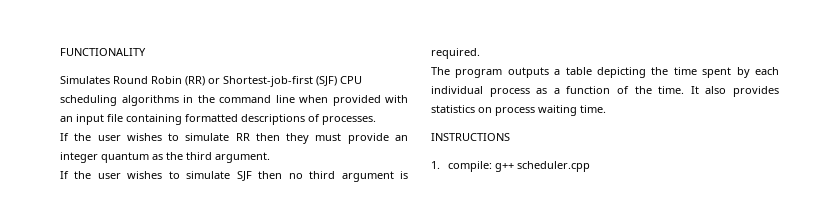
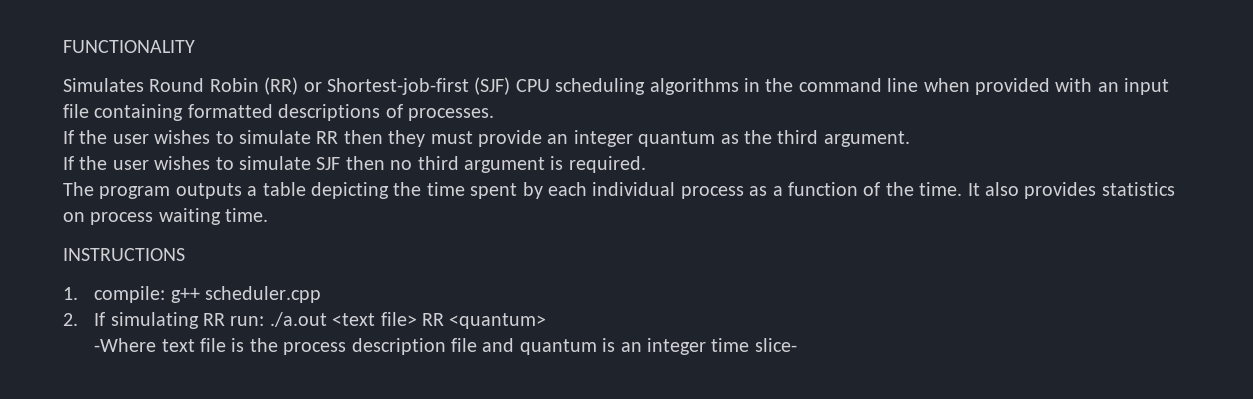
(591, 166) none -> [63,312,547,329] [94,338,797,355] // 2. If simulating RR run: ./a.out <text file> RR <quantum> // -Where text file is the process description file and quantum is an integer time slice-

